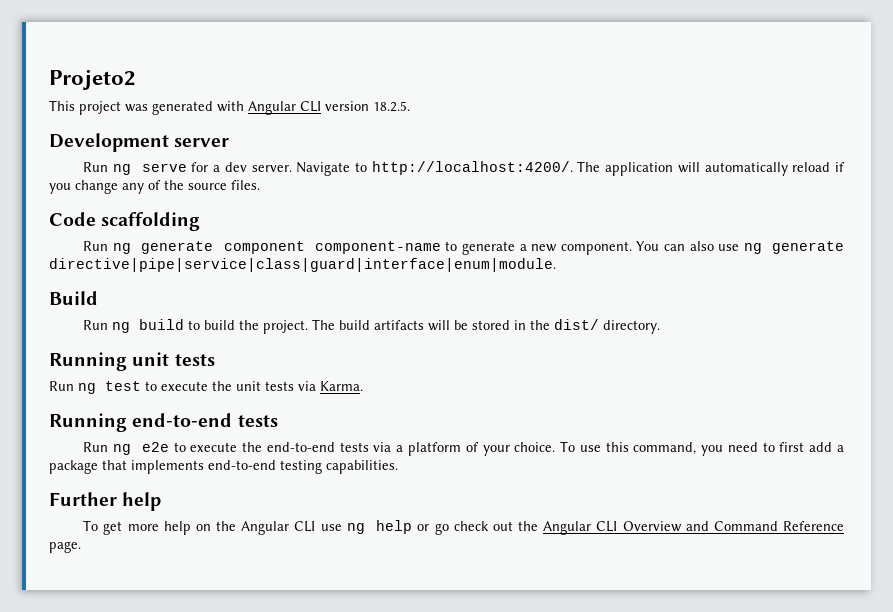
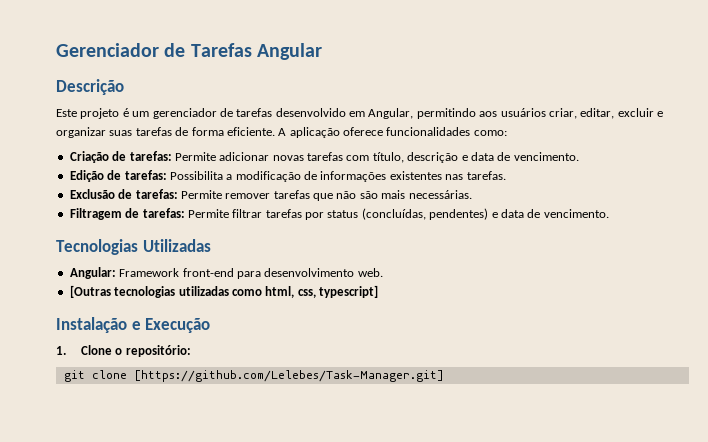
[49,69,136,90] [49,100,410,115] [49,133,230,152] [83,161,845,176] [49,180,260,194] [49,212,201,231] [83,241,844,255] [49,258,556,272] [49,291,98,305] [83,319,661,334] [49,352,215,371] [49,381,363,394] [49,413,278,432] [83,441,845,456] [49,460,398,474] [49,492,162,511] [83,520,844,535] [49,541,81,553] Projeto2 // This project was generated with Angular CLI version 18.2.5. // Development server // Run ng serve for a dev server. Navigate to http://localhost:4200/. The application will automatically reload if you change any of the source files. // Code scaffolding // Run ng generate component component-name to generate a new component. You can also use ng generate directive|pipe|service|class|guard|interface|enum|module. // Build // Run ng build to build the project. The build artifacts will be stored in the dist/ directory. // Running unit tests // Run ng test to execute the unit tests via Karma. // Running end-to-end tests // Run ng e2e to execute the end-to-end tests via a platform of your choice. To use this command, you need to first add a package that implements end-to-end testing capabilities. // Further help // To get more help on the Angular CLI use ng help or go check out the Angular CLI Overview and Command Reference page. -> [56,43,322,60] [56,79,124,95] [56,108,663,119] [56,127,507,138] [69,151,579,163] [69,170,506,182] [69,189,472,201] [69,208,609,220] [56,239,211,255] [69,267,383,279] [69,285,378,298] [56,317,211,333] [56,345,191,357] [63,370,444,382] Gerenciador de Tarefas Angular // Descrição // Este projeto é um gerenciador de tarefas desenvolvido em Angular, permitindo aos usuários criar, editar, excluir e organizar suas tarefas de forma eficiente. A aplicação oferece funcionalidades como: // Criação de tarefas: Permite adicionar novas tarefas com título, descrição e data de vencimento. // Edição de tarefas: Possibilita a modificação de informações existentes nas tarefas. // Exclusão de tarefas: Permite remover tarefas que não são mais necessárias. // Filtragem de tarefas: Permite filtrar tarefas por status (concluídas, pendentes) e data de vencimento. // Tecnologias Utilizadas // Angular: Framework front-end para desenvolvimento web. // [Outras tecnologias utilizadas como html, css, typescript] // Instalação e Execução // 1. Clone o repositório: // git clone [https://github.com/Lelebes/Task-Manager.git]

